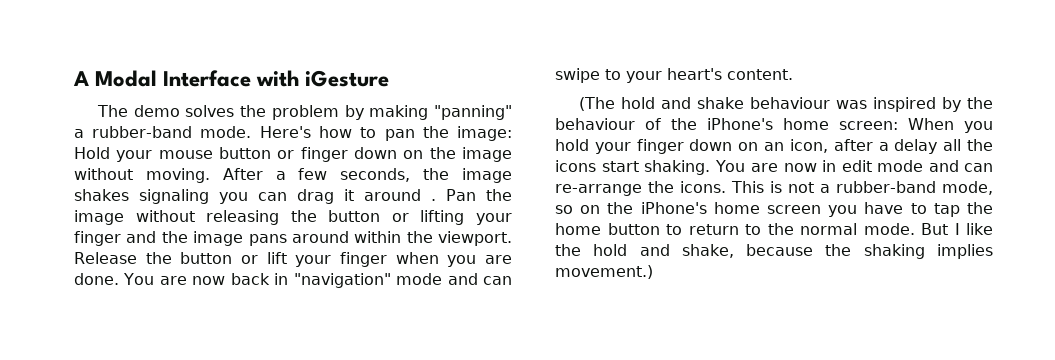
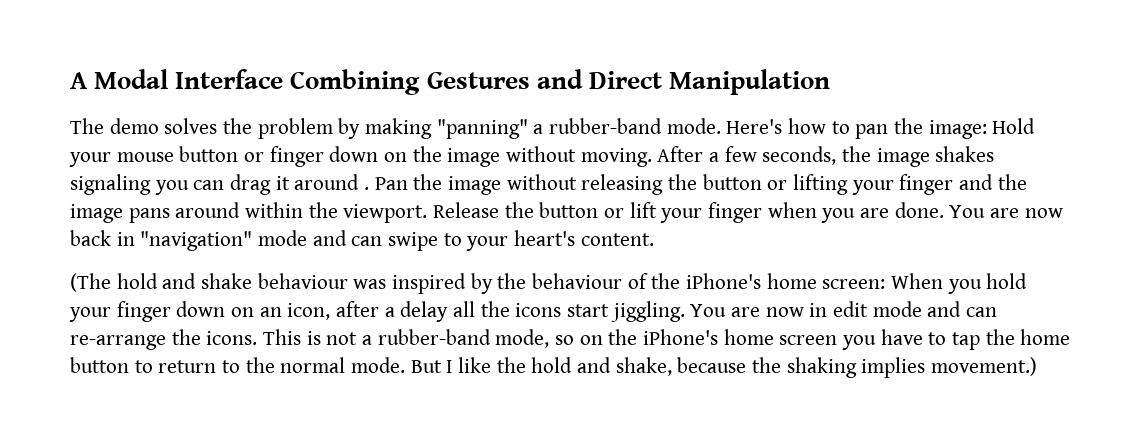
[256,70,390,87] with iGesture -> [290,69,831,95] Combining Gestures and Direct Manipulation
[644,160,711,175] shaking. -> [610,301,685,322] jiggling.

